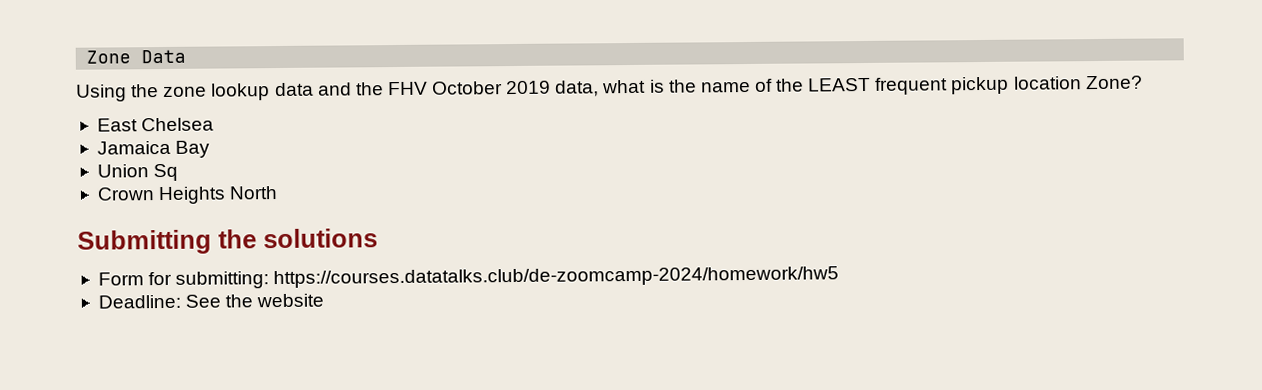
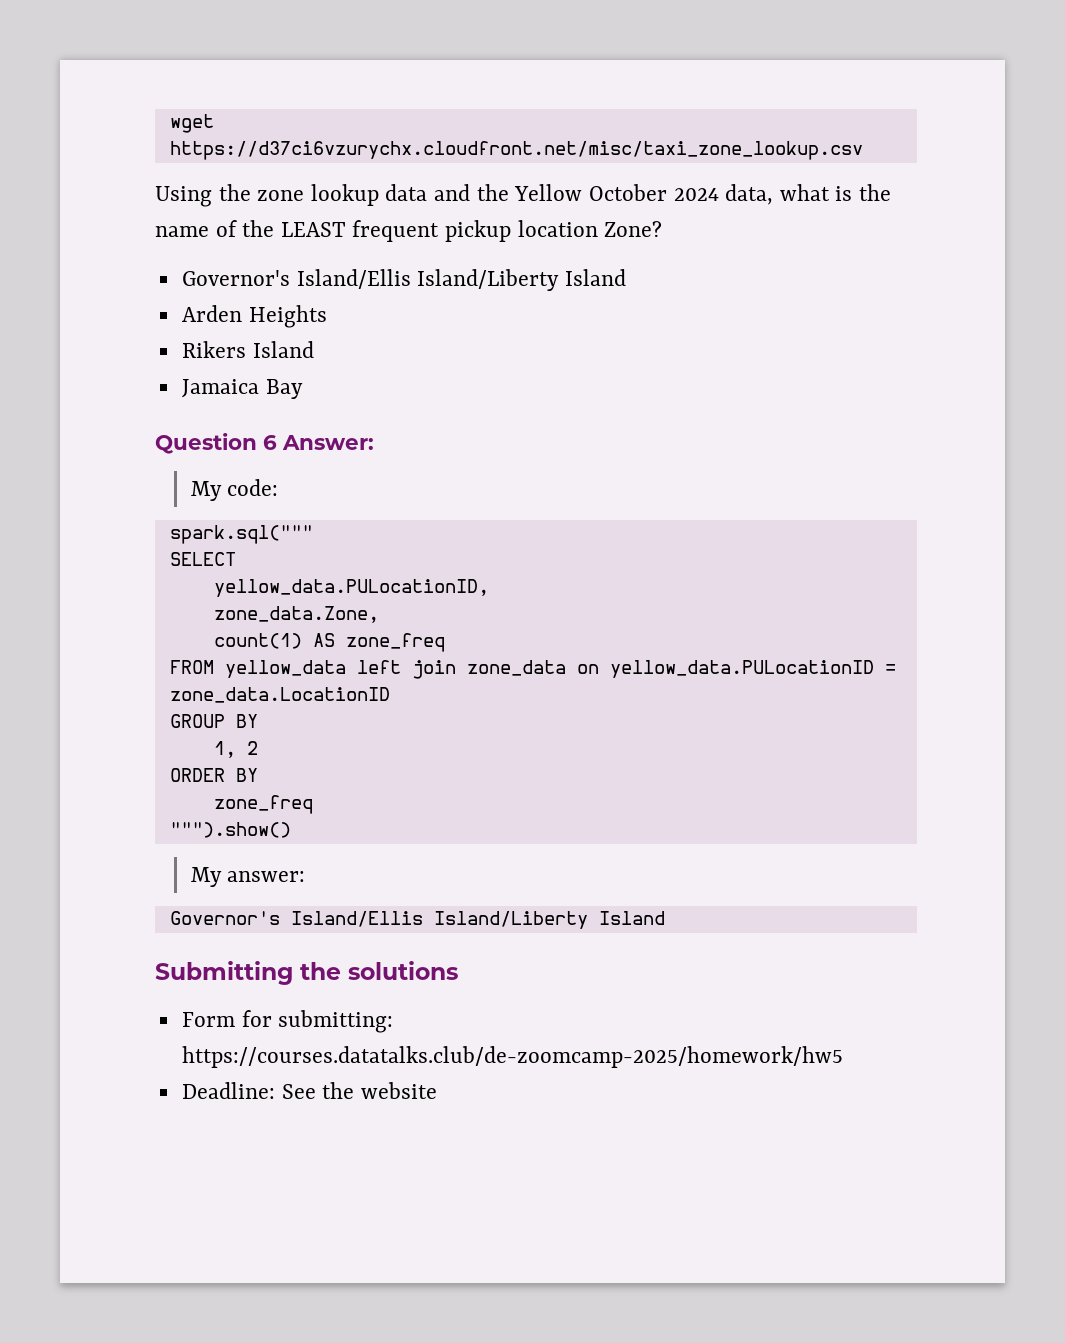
[86,49,187,64] Zone Data -> [169,114,214,133] [169,141,863,160] wget https://d37ci6vzurychx.cloudfront.net/misc/taxi_zone_lookup.csv
[387,80,552,96] FHV October 2019 -> [514,184,719,201] Yellow October 2024
[96,117,215,132] [96,140,211,158] [96,163,179,182] [96,186,279,205] East Chelsea // Jamaica Bay // Union Sq // Crown Heights North -> [181,269,626,291] [181,305,327,328] [181,341,314,358] [181,379,303,399] [155,433,374,454] [190,479,279,501] [169,525,313,544] [169,552,236,566] [213,579,489,597] [213,606,379,623] [213,633,445,652] [169,660,896,679] [169,687,390,703] [169,714,258,728] [213,741,258,758] [169,768,258,782] [213,795,313,814] [169,822,291,838] [190,867,306,887] [169,911,665,929] Governor's Island/Ellis Island/Liberty Island // Arden Heights // Rikers Island // Jamaica Bay // Question 6 Answer: // My code: // spark.sql(""" // SELECT // yellow_data.PULocationID, // zone_data.Zone, // count(1) AS zone_freq // FROM yellow_data left join zone_data on yellow_data.PULocationID = zone_data.LocationID // GROUP BY // 1, 2 // ORDER BY // zone_freq // """).show() // My answer: // Governor's Island/Ellis Island/Liberty Island
[273,266,840,289] https://courses.datatalks.club/de-zoomcamp-2024/homework/hw5 -> [181,1046,843,1068] https://courses.datatalks.club/de-zoomcamp-2025/homework/hw5

